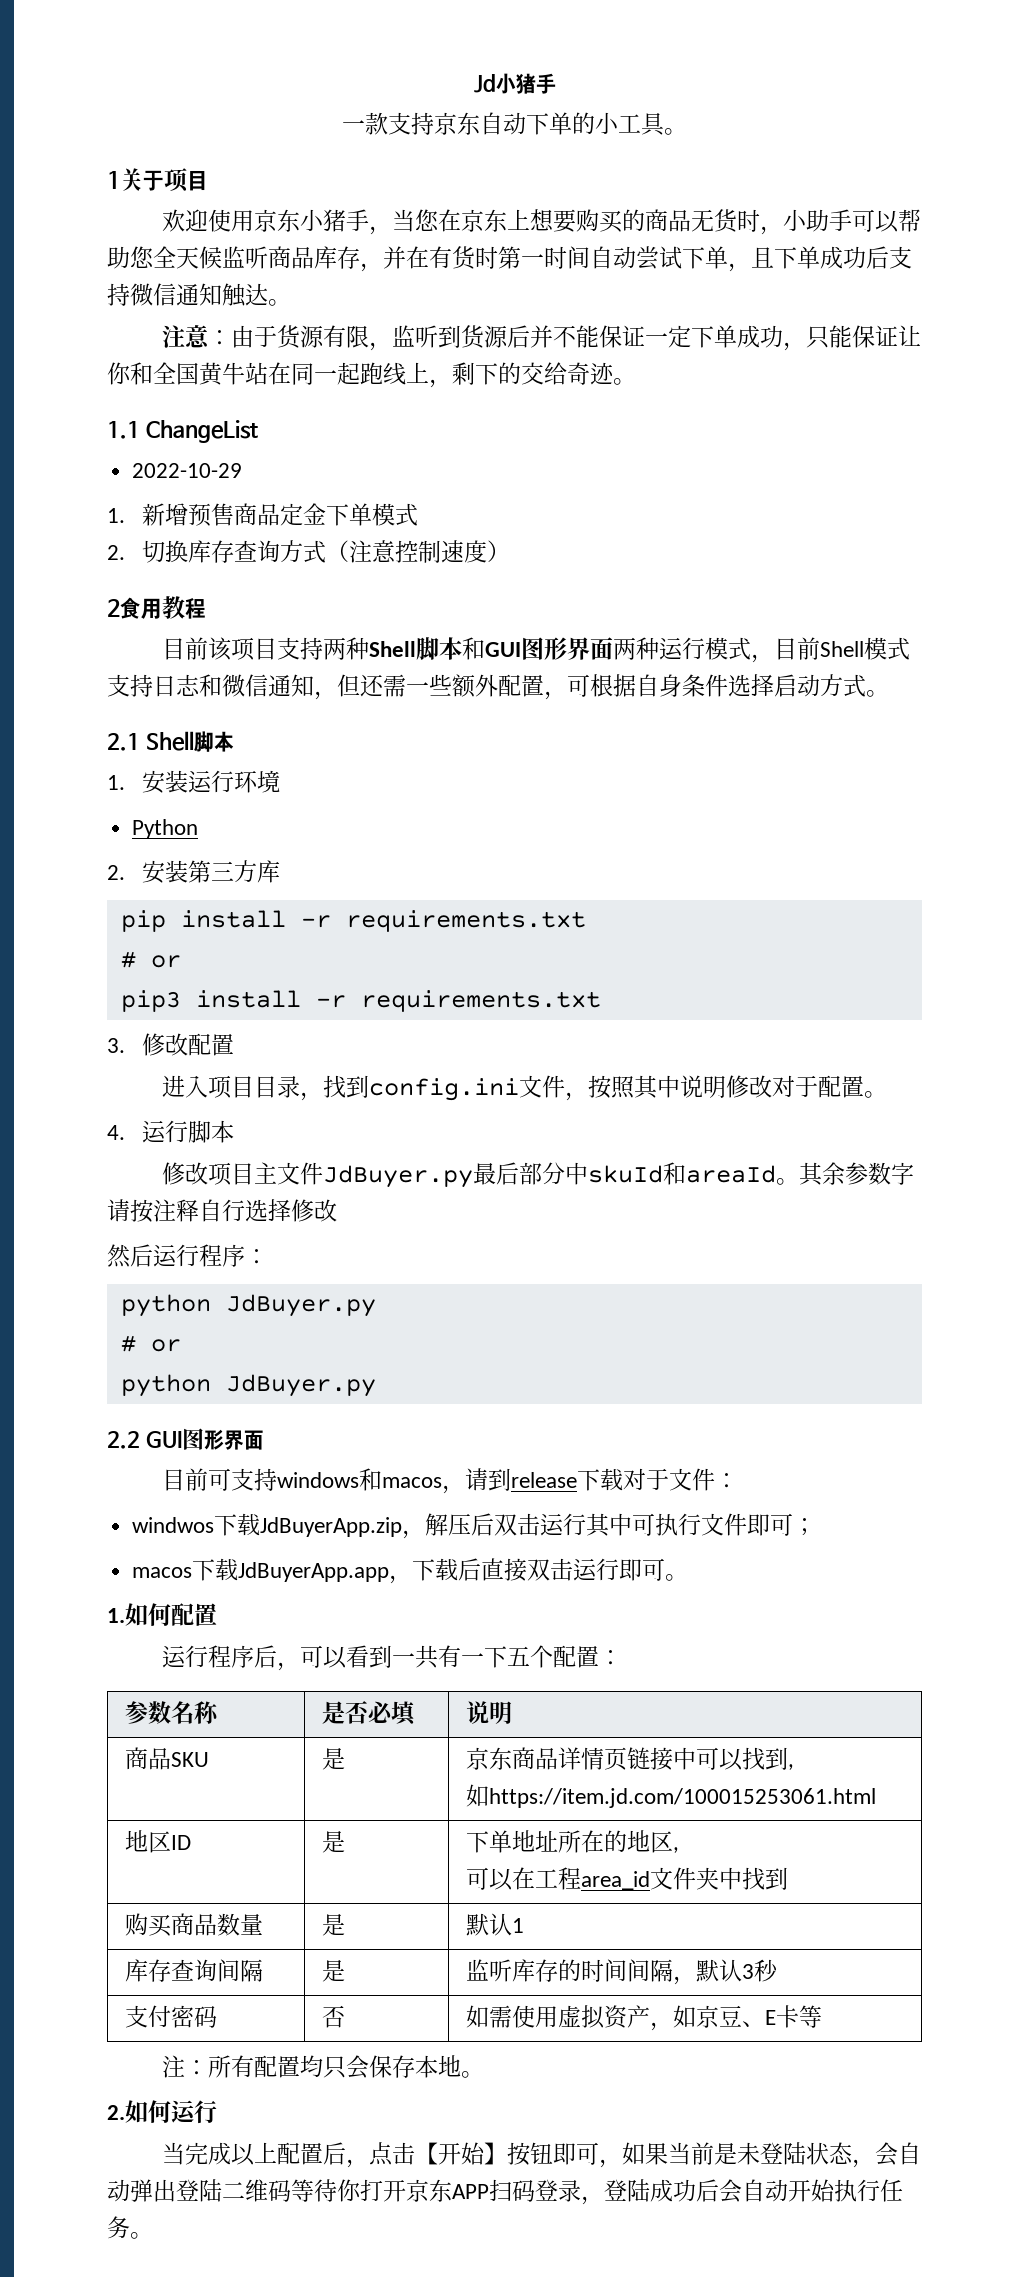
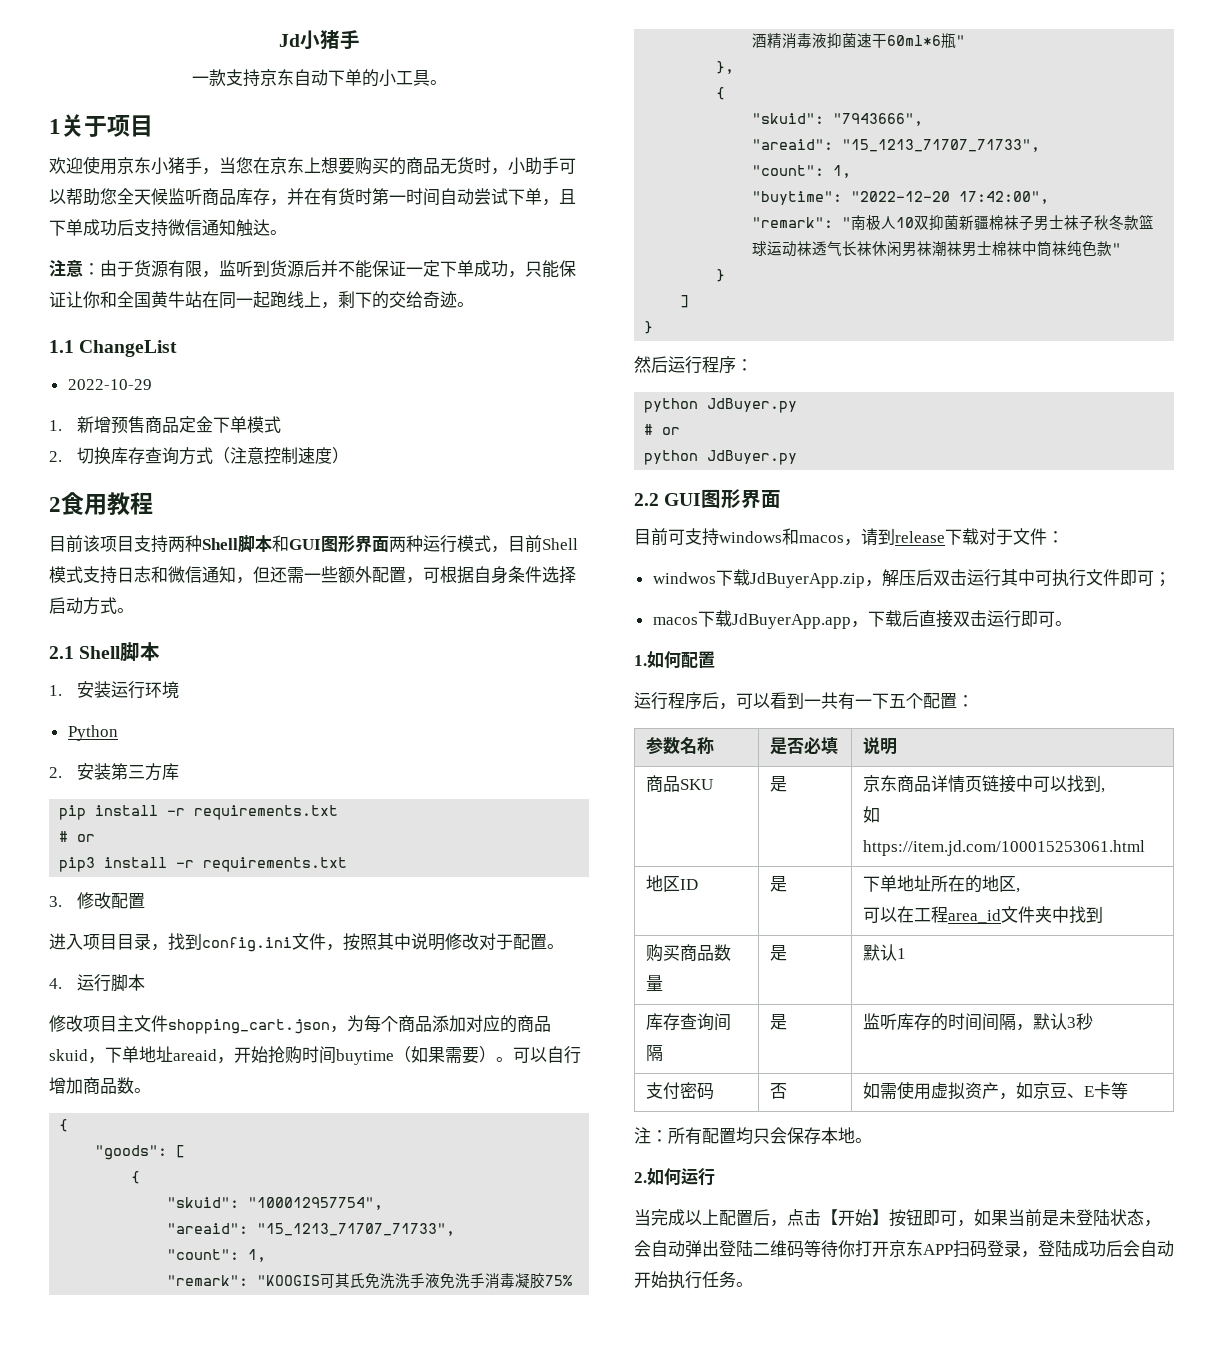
[322,1162,914,1188] [107,1199,337,1223] JdBuyer.py最后部分中skuId和areaId。其余参数字请按注释自行选择修改 -> [168,1015,551,1034] [49,1046,581,1065] [49,1077,151,1094] [59,1119,69,1132] [95,1145,186,1160] [131,1171,141,1184] [167,1197,384,1210] [167,1223,456,1236] [167,1249,267,1262] [167,1273,573,1289] [752,33,966,49] [716,61,735,74] [716,87,726,100] [752,113,924,126] [752,139,1041,152] [752,165,852,178] [752,191,1050,205] [752,214,1155,231] [752,241,1122,257] [716,269,726,282] [680,295,690,308] [644,321,654,334] shopping_cart.json，为每个商品添加对应的商品skuid，下单地址areaid，开始抢购时间buytime（如果需要）。可以自行增加商品数。 // { // "goods": [ // { // "skuid": "100012957754", // "areaid": "15_1213_71707_71733", // "count": 1, // "remark": "KOOGIS可其氏免洗洗手液免洗手消毒凝胶75%酒精消毒液抑菌速干60ml*6瓶" // }, // { // "skuid": "7943666", // "areaid": "15_1213_71707_71733", // "count": 1, // "buytime": "2022-12-20 17:42:00", // "remark": "南极人10双抑菌新疆棉袜子男士袜子秋冬款篮球运动袜透气长袜休闲男袜潮袜男士棉袜中筒袜纯色款" // } // ] // }

